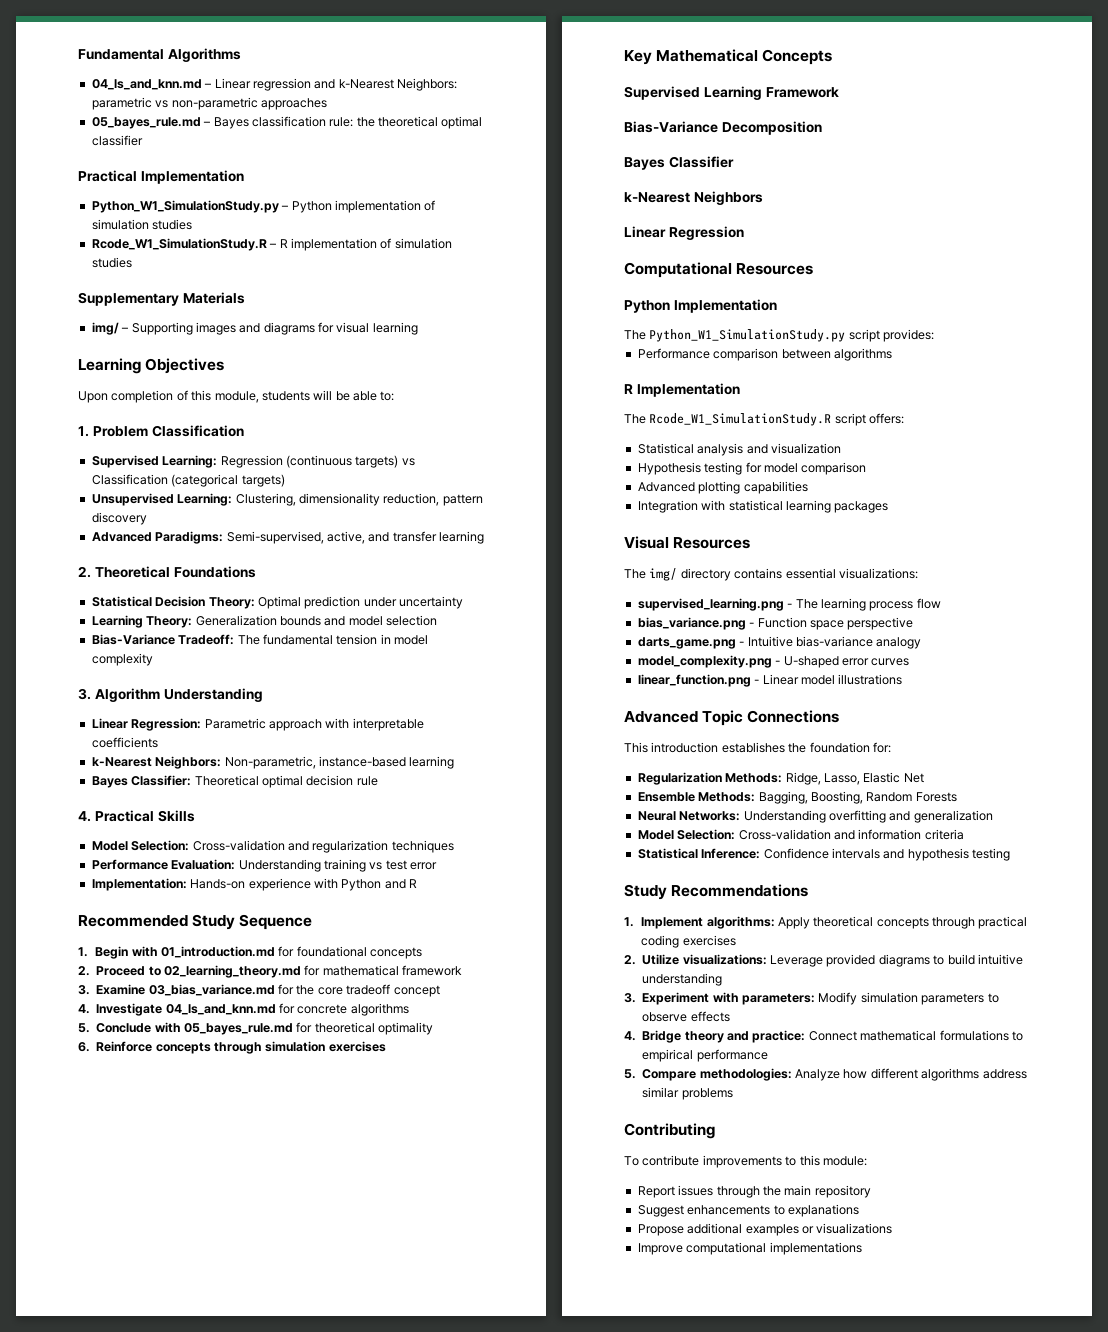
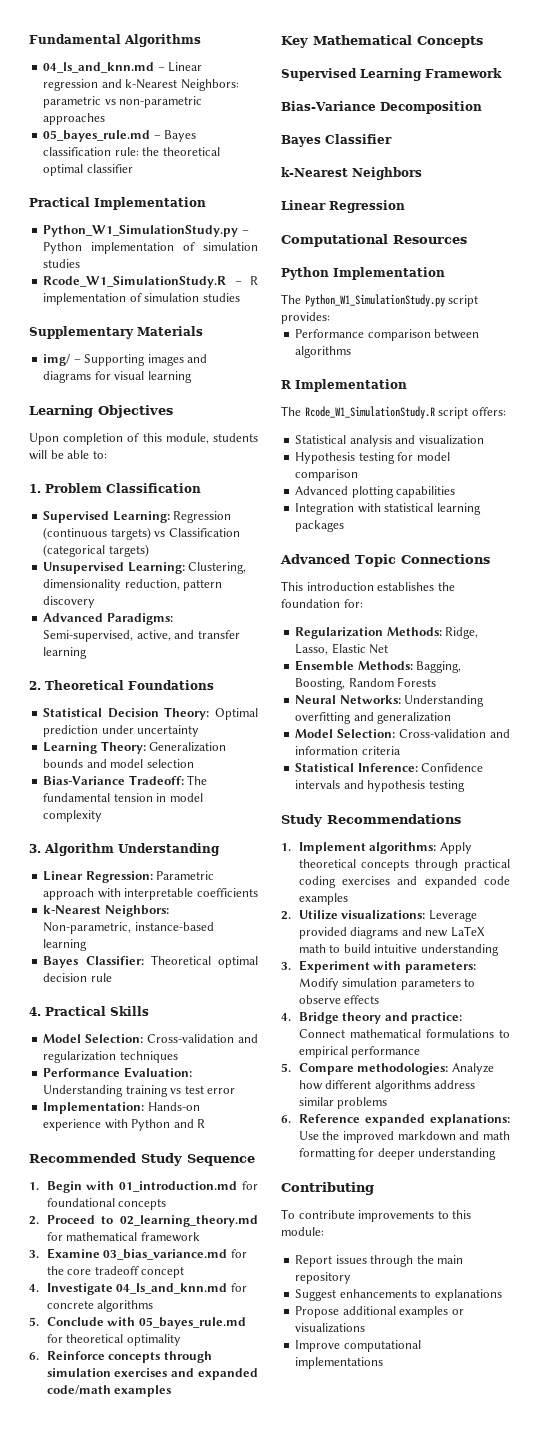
(386, 1046) none -> [171,1368,258,1380] [46,1385,172,1397] and expanded code/math examples
[624,536,751,549] [624,568,918,581] [637,598,941,611] [637,617,914,630] [637,636,922,649] [637,655,910,668] [637,674,903,687] // Visual Resources // The img/ directory contains essential visualizations: // supervised_learning.png - The learning process flow // bias_variance.png - Function space perspective // darts_game.png - Intuitive bias-variance analogy // model_complexity.png - U-shaped error curves // linear_function.png - Linear model illustrations -> (345, 526) none
(736, 940) none -> [397,876,510,888] [298,893,348,905] and expanded code examples
(930, 960) none -> [401,926,485,937] [298,944,326,953] and new LaTeX math
(733, 1094) none -> [281,1114,510,1126] [298,1131,510,1143] [298,1148,497,1160] // 6. Reference expanded explanations: Use the improved markdown and math formatting for deeper understanding

